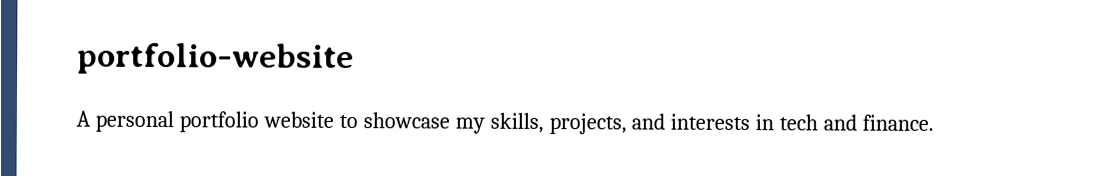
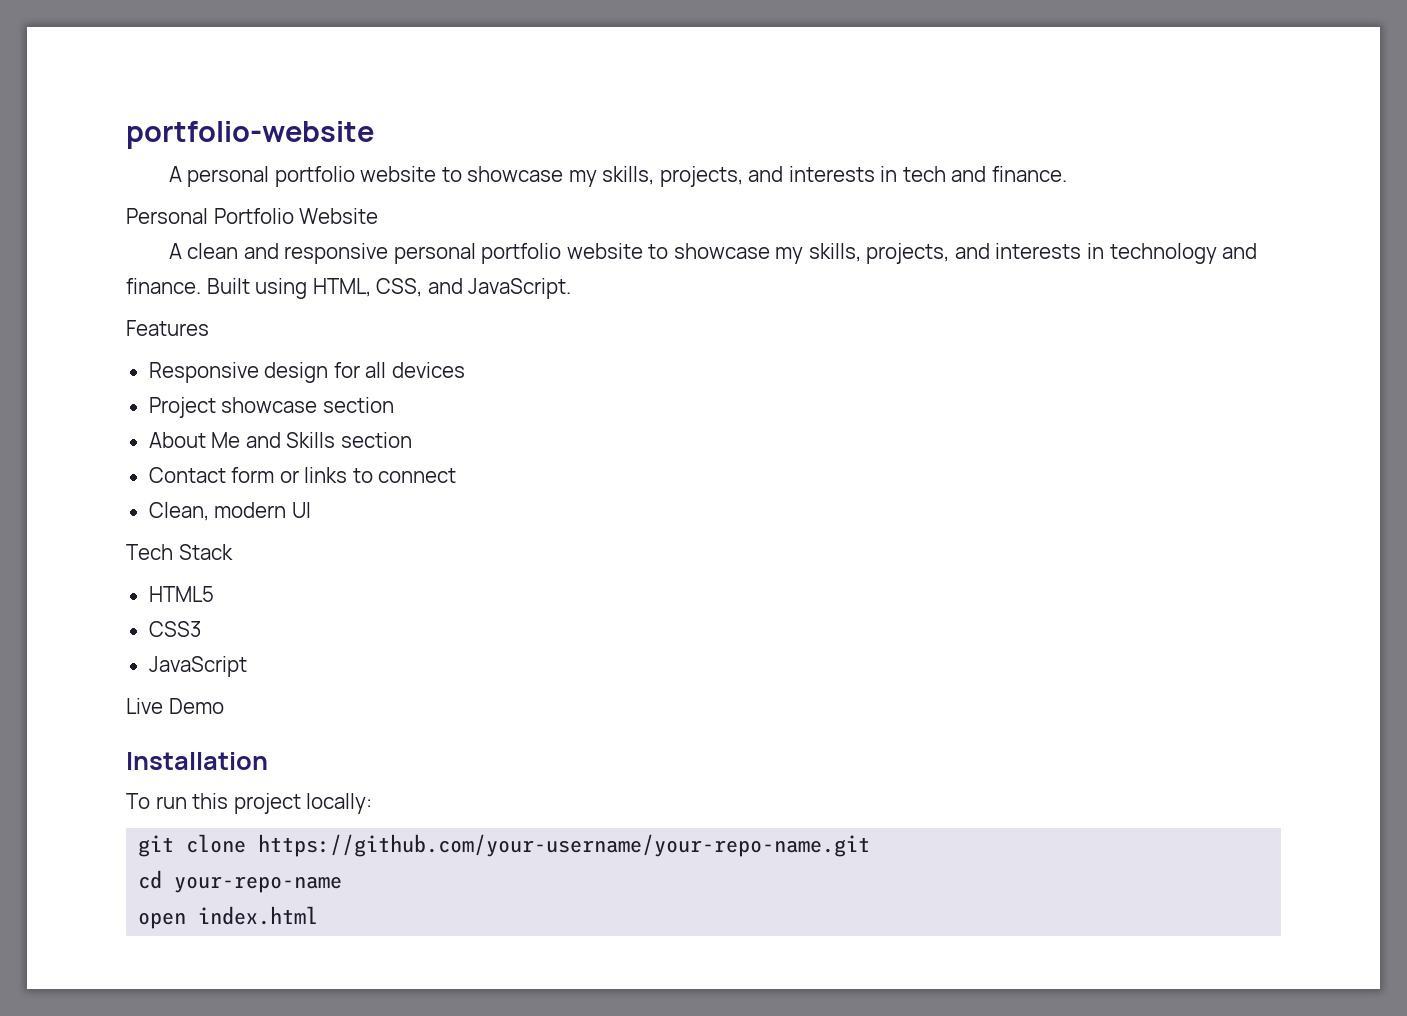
(935, 122) none -> [126,208,379,224] [168,243,1258,264] [126,278,572,299] [126,320,209,336] [148,362,465,383] [148,397,394,418] [148,432,412,448] [148,467,457,483] [148,502,311,521] [126,544,233,560] [148,586,214,602] [148,621,201,637] [148,656,247,677] [126,698,224,714] [126,752,268,770] [126,793,373,814] [138,834,871,857] [138,870,343,893] [138,906,319,929] // Personal Portfolio Website // A clean and responsive personal portfolio website to showcase my skills, projects, and interests in technology and finance. Built using HTML, CSS, and JavaScript. // Features // Responsive design for all devices // Project showcase section // About Me and Skills section // Contact form or links to connect // Clean, modern UI // Tech Stack // HTML5 // CSS3 // JavaScript // Live Demo // Installation // To run this project locally: // git clone https://github.com/your-username/your-repo-name.git // cd your-repo-name // open index.html

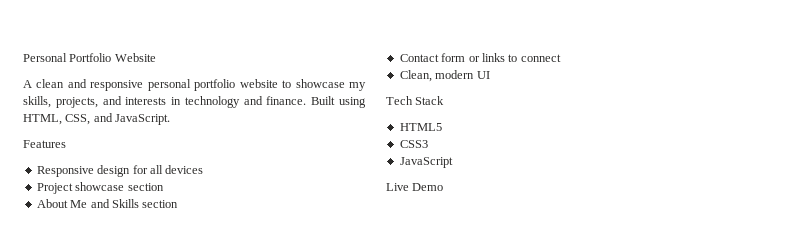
[126,121,374,149] [168,166,1068,187] portfolio-website // A personal portfolio website to showcase my skills, projects, and interests in tech and finance. // -> (23, 57) none
[126,752,268,770] [126,793,373,814] [138,834,871,857] [138,870,343,893] [138,906,319,929] // Installation // To run this project locally: // git clone https://github.com/your-username/your-repo-name.git // cd your-repo-name // open index.html -> (444, 187) none

